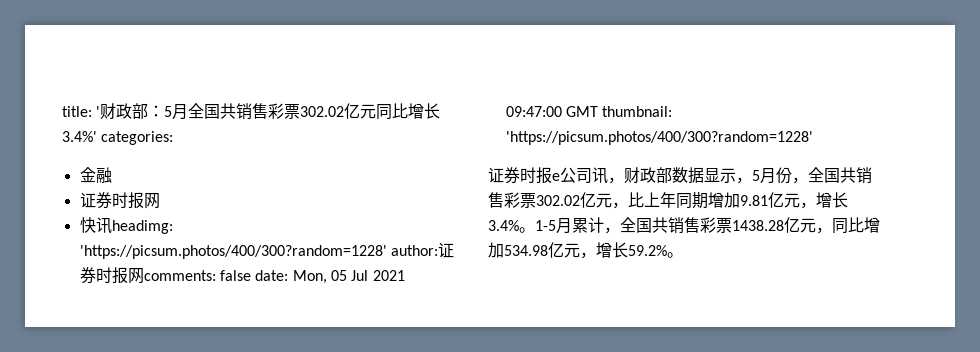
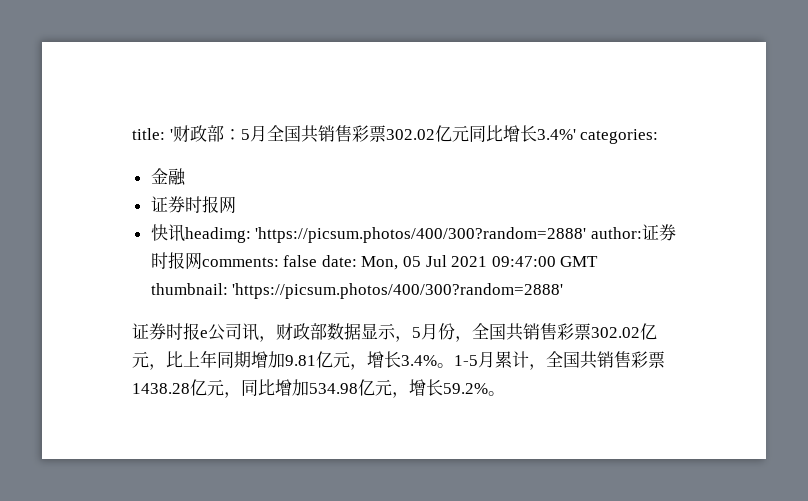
[79,245,387,259] 'https://picsum.photos/400/300?random=1228' -> [255,227,587,243] 'https://picsum.photos/400/300?random=2888'
[505,131,813,145] 'https://picsum.photos/400/300?random=1228' -> [232,283,564,299] 'https://picsum.photos/400/300?random=2888'

